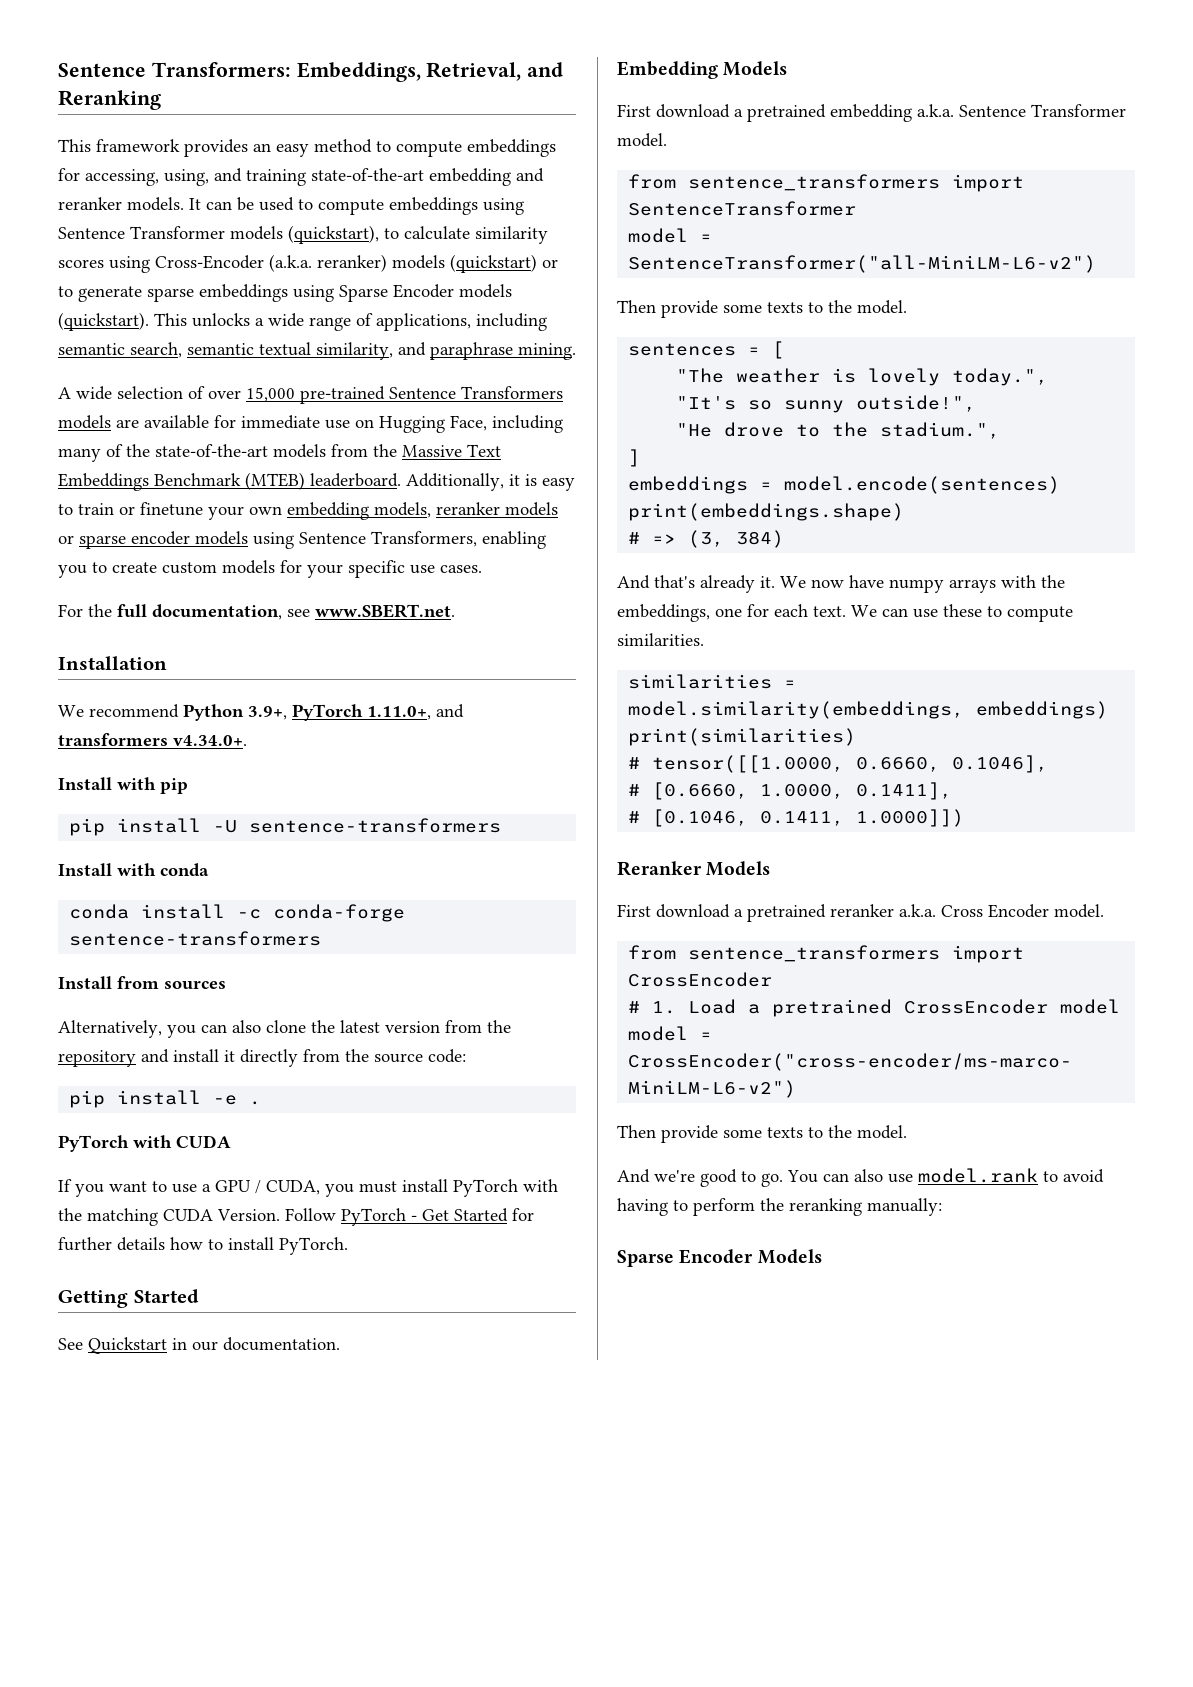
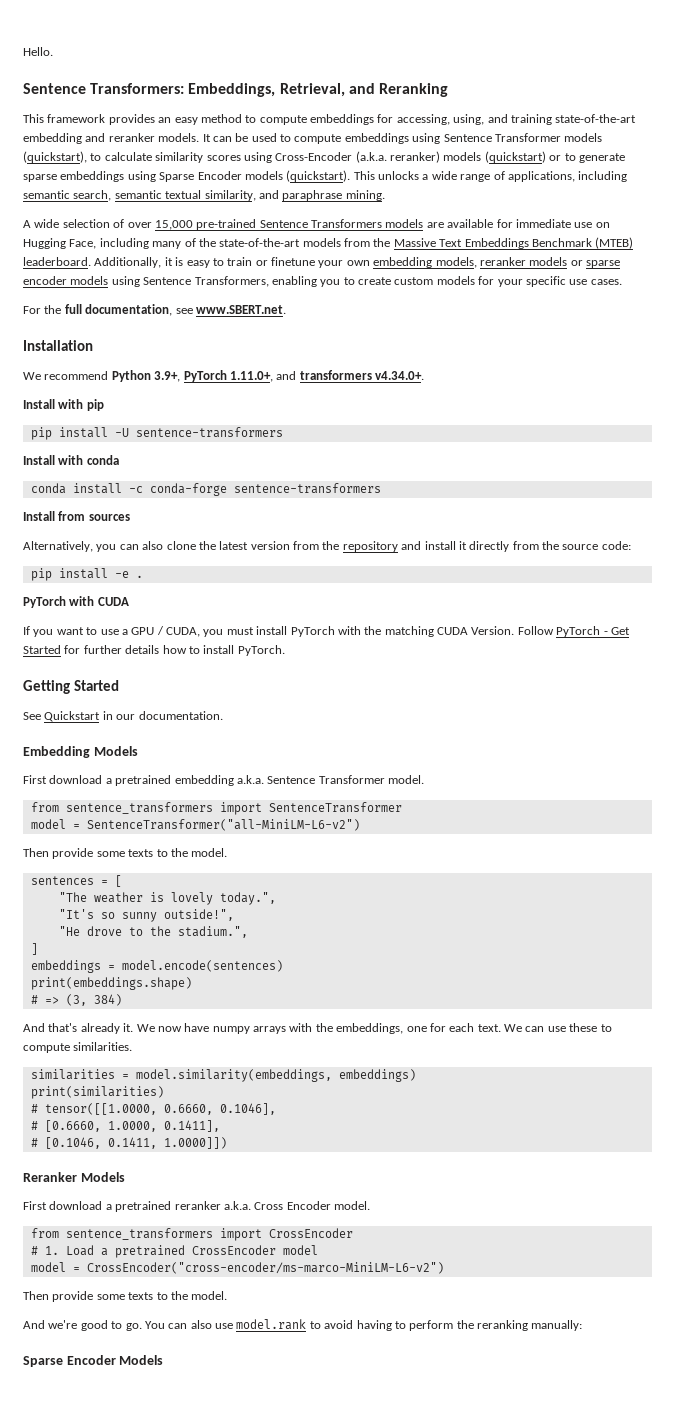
(58, 70) none -> [23,47,53,56] Hello. //

